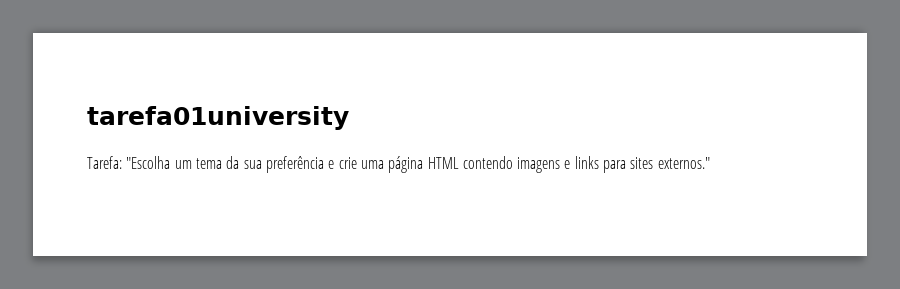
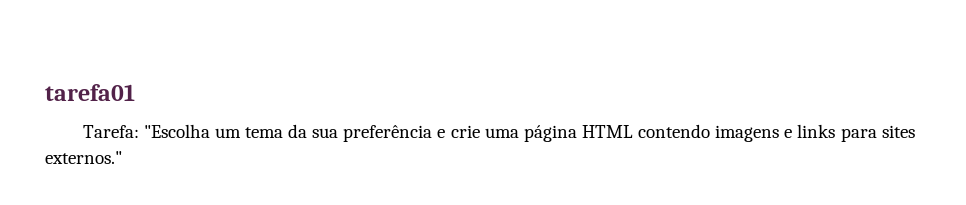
[87,106,349,130] tarefa01university -> [45,84,135,101] tarefa01

